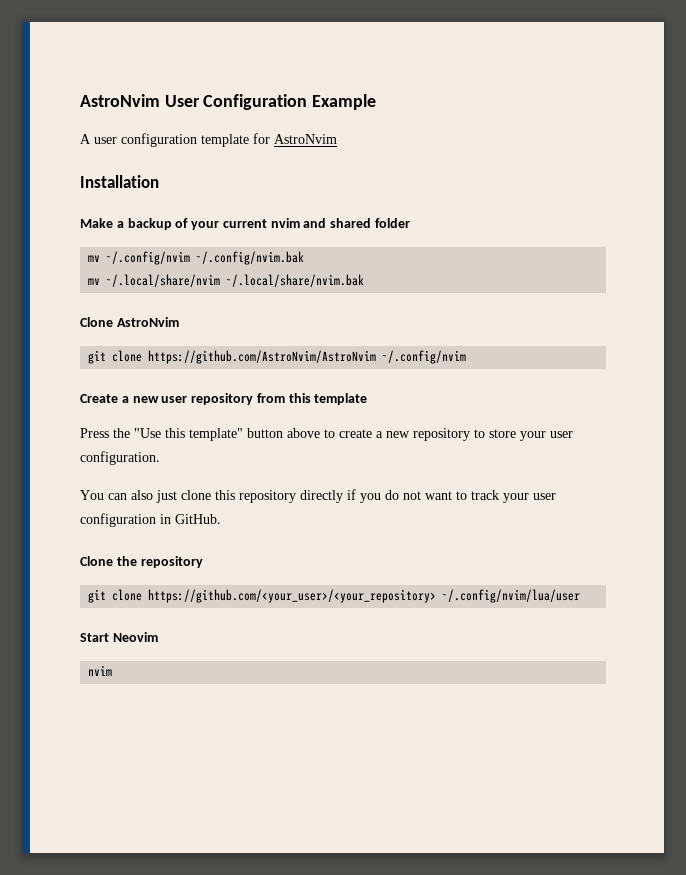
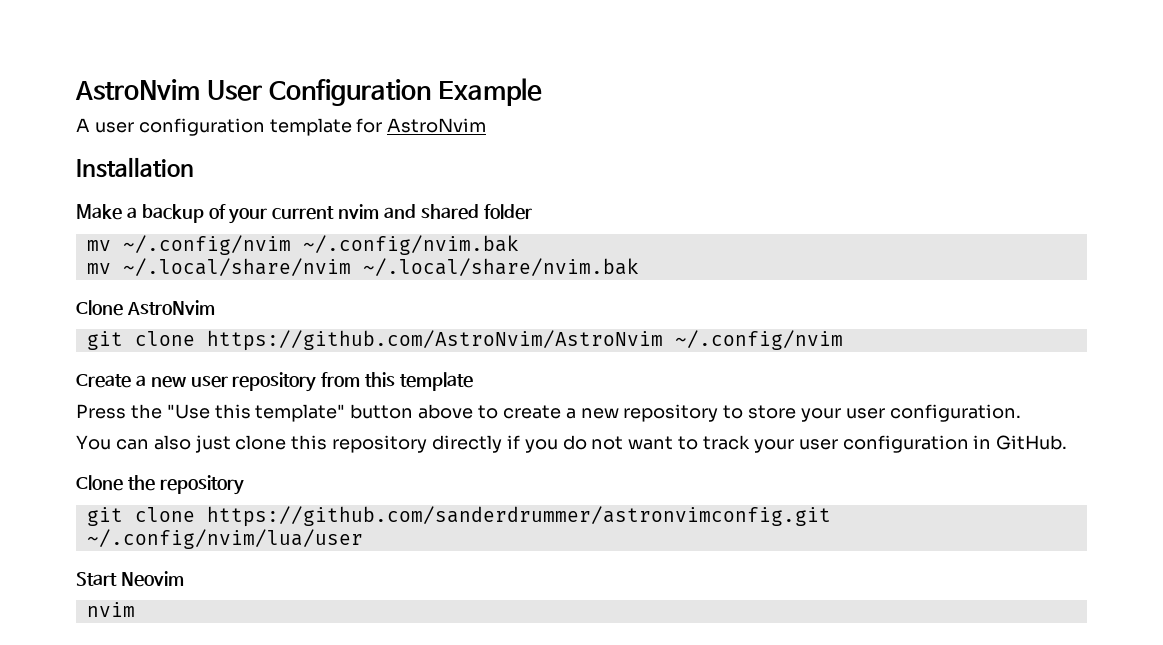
[148,589,437,603] https://github.com/<your_user>/<your_repository> -> [206,506,831,527] https://github.com/sanderdrummer/astronvimconfig.git

